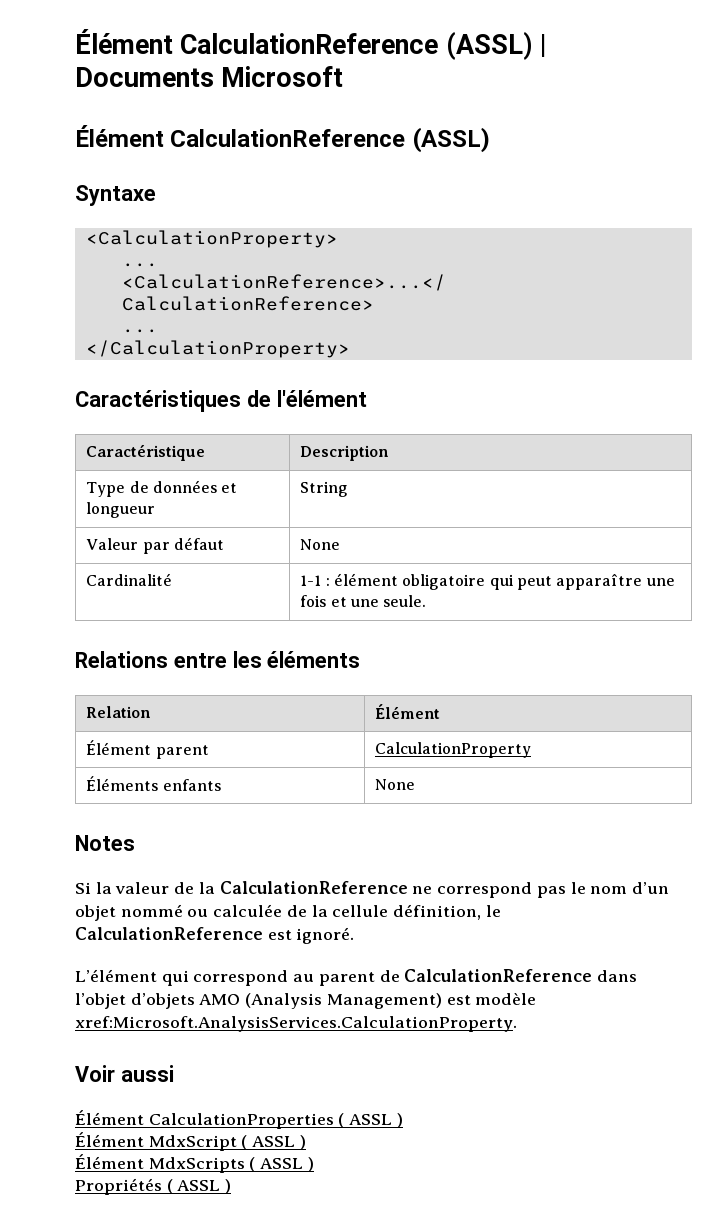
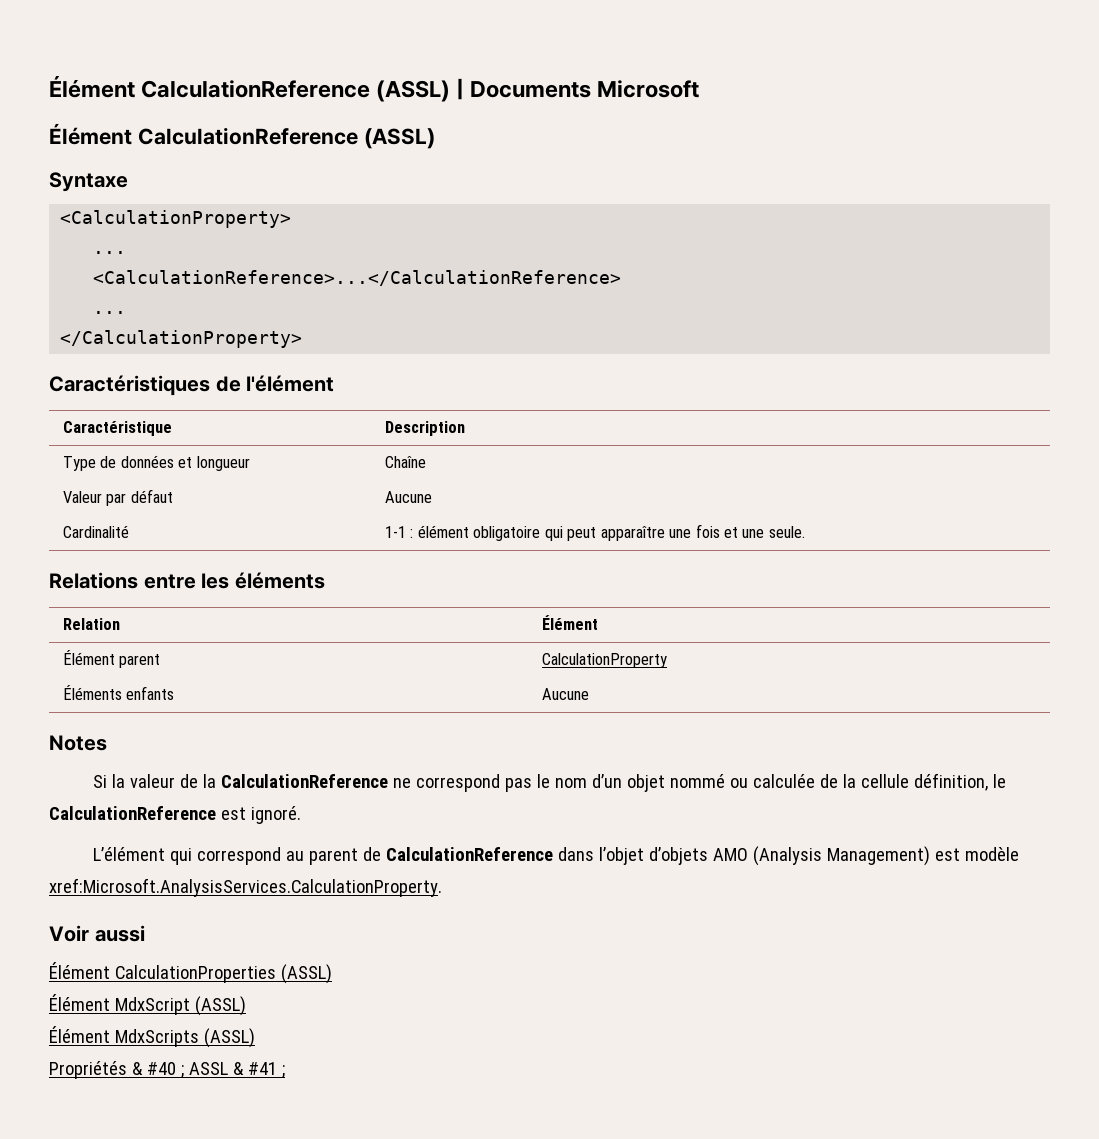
[300,481,349,497] String -> [384,456,426,468] Chaîne
[300,539,341,550] | None -> [384,491,432,503] | Aucune
[375,779,416,790] | None -> [541,688,589,700] | Aucune
[338,1113,403,1128] ( ASSL ) -> [280,964,332,984] (ASSL)
[241,1135,306,1150] ( ASSL ) -> [194,996,246,1016] (ASSL)
[249,1157,314,1172] [75,1178,232,1195] ( ASSL ) // Propriétés ( ASSL ) -> [203,1028,255,1048] [49,1061,285,1079] (ASSL) // Propriétés & #40 ; ASSL & #41 ;

